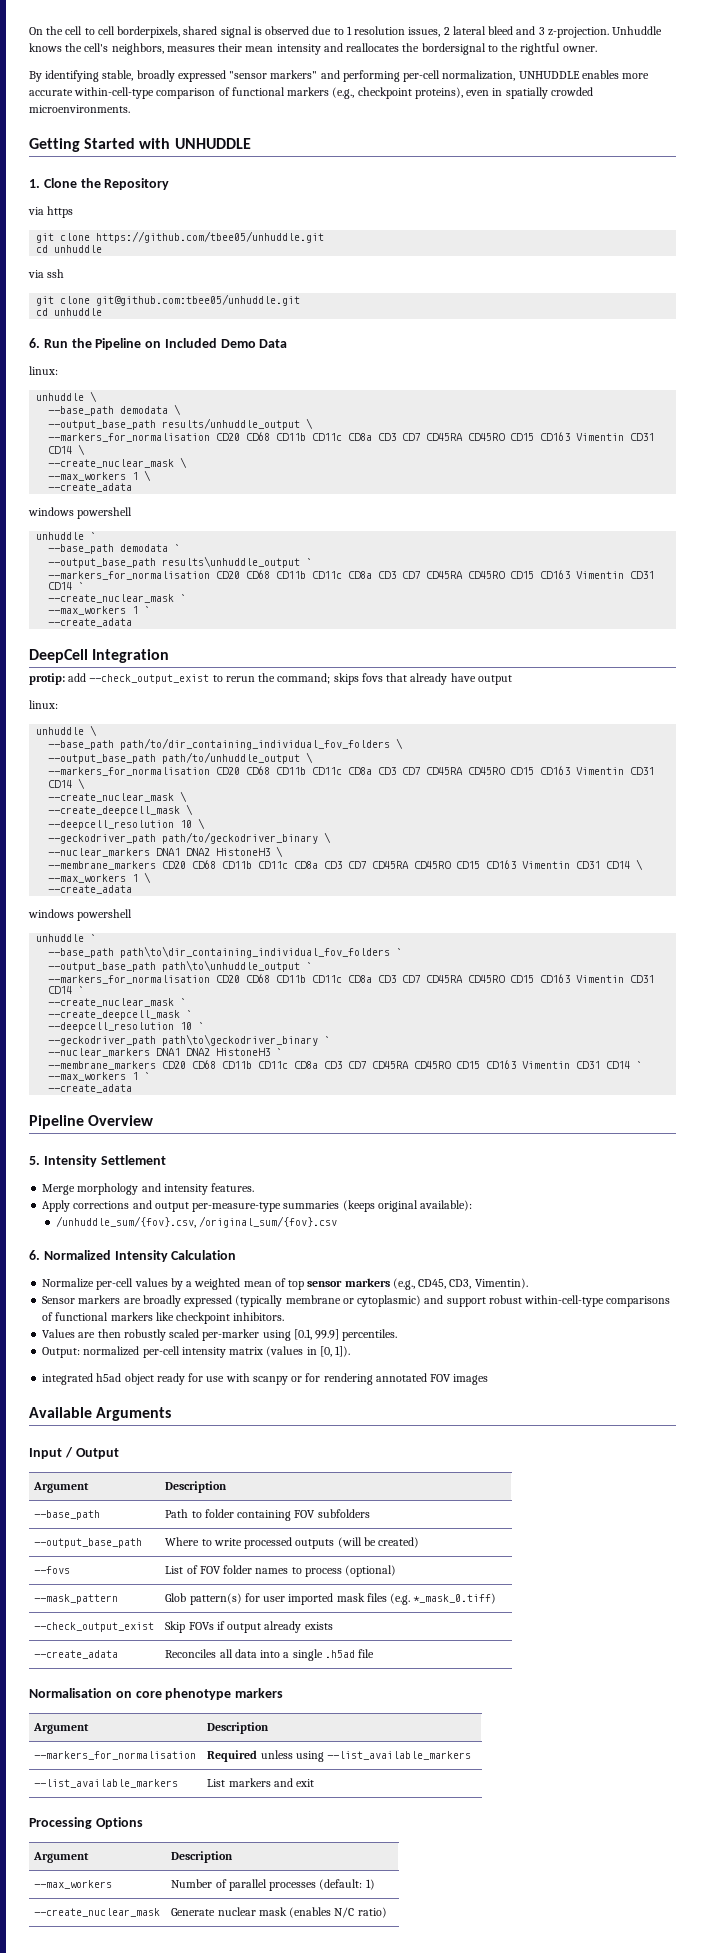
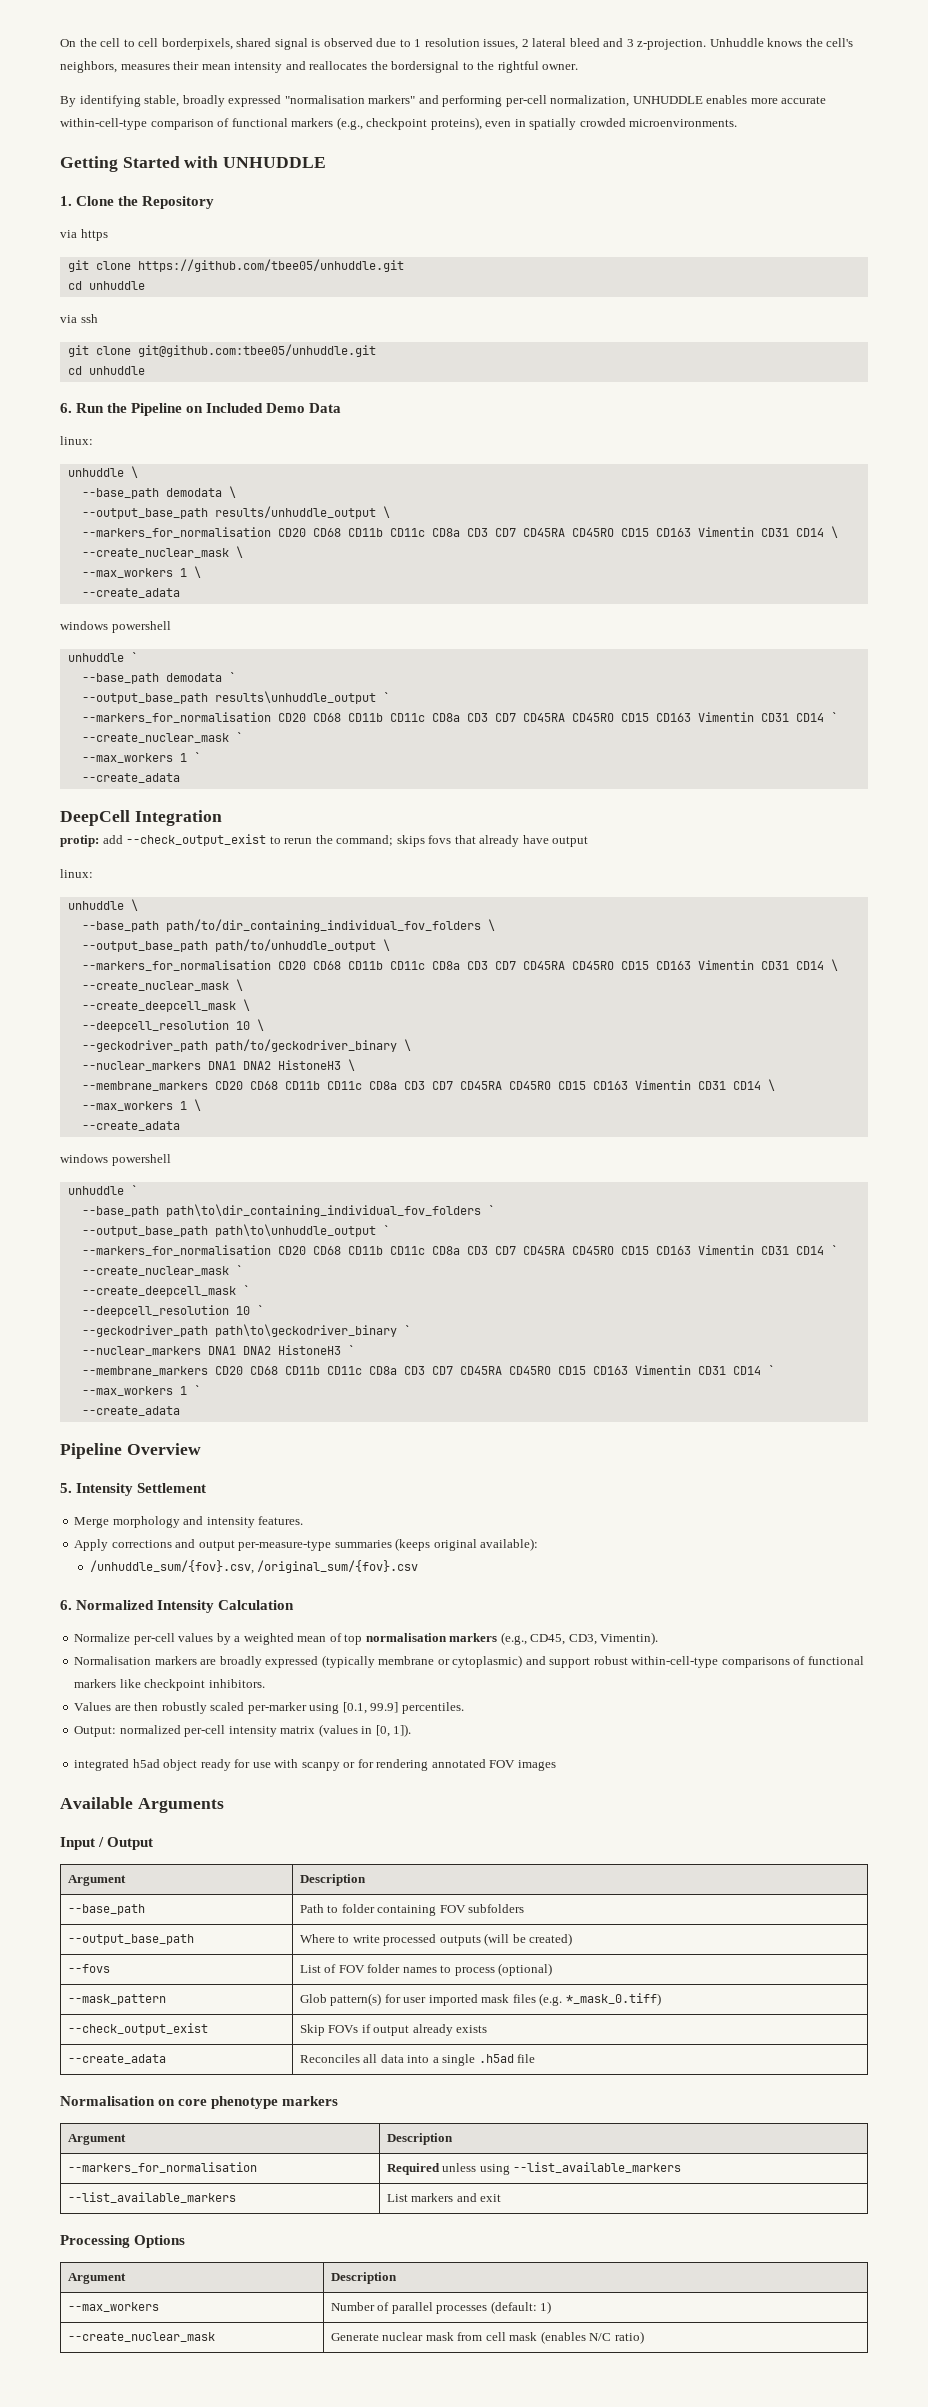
[229,71,268,79] "sensor -> [284,95,365,104] "normalisation
[307,1280,343,1287] sensor -> [365,1633,447,1642] normalisation
[42,1296,76,1304] Sensor -> [74,1656,152,1665] Normalisation
(287, 1911) none -> [457,2332,538,2341] from cell mask

